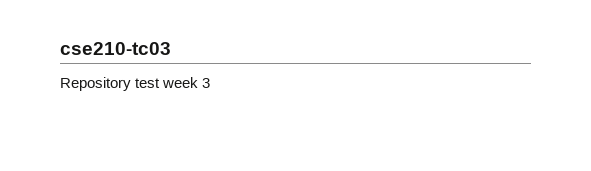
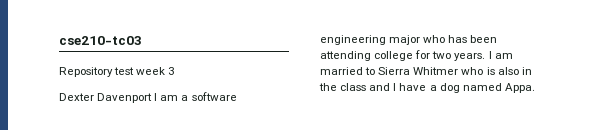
(211, 83) none -> [59,92,237,103] [320,35,498,45] [320,50,513,61] [320,67,532,75] [319,83,535,93] // Dexter Davenport I am a software engineering major who has been attending college for two years. I am married to Sierra Whitmer who is also in the class and I have a dog named Appa.

